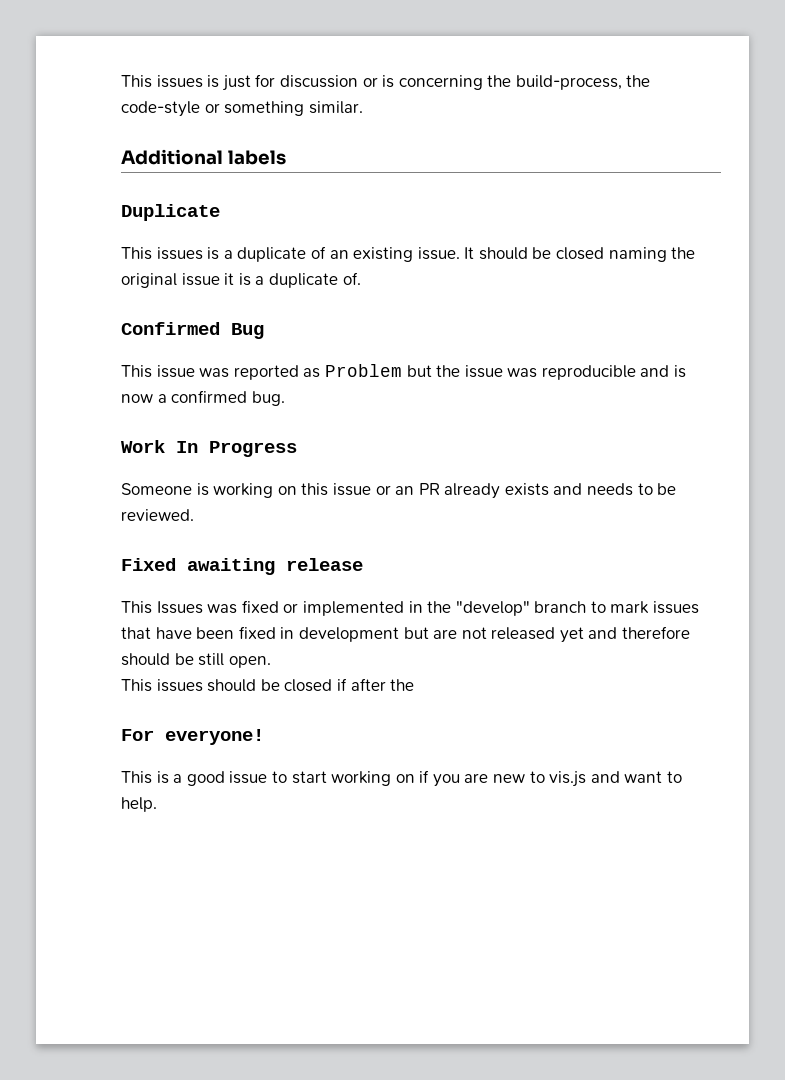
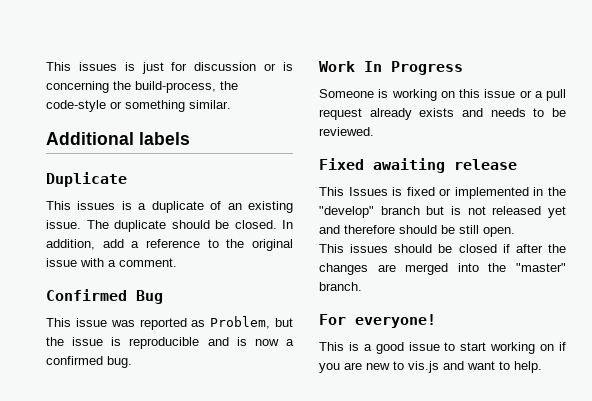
[464,247,696,262] [121,272,361,288] It should be closed naming the original issue it is a duplicate of. -> [86,220,293,232] [46,239,293,251] [46,258,177,267] The duplicate should be closed. In addition, add a reference to the original issue with a comment.
[324,364,402,377] Problem -> [210,316,271,329] Problem,
[507,368,538,378] was -> [111,337,122,346] is
[395,483,440,495] an PR -> [534,89,566,101] [319,108,362,120] a pull request
[207,604,238,614] was -> [392,187,403,196] is
[590,601,700,614] [121,626,458,642] to mark issues that have been fixed in development but are -> [426,206,461,215] but is
(415, 685) none -> [319,263,566,275] [319,282,362,291] changes are merged into the "master" branch.

